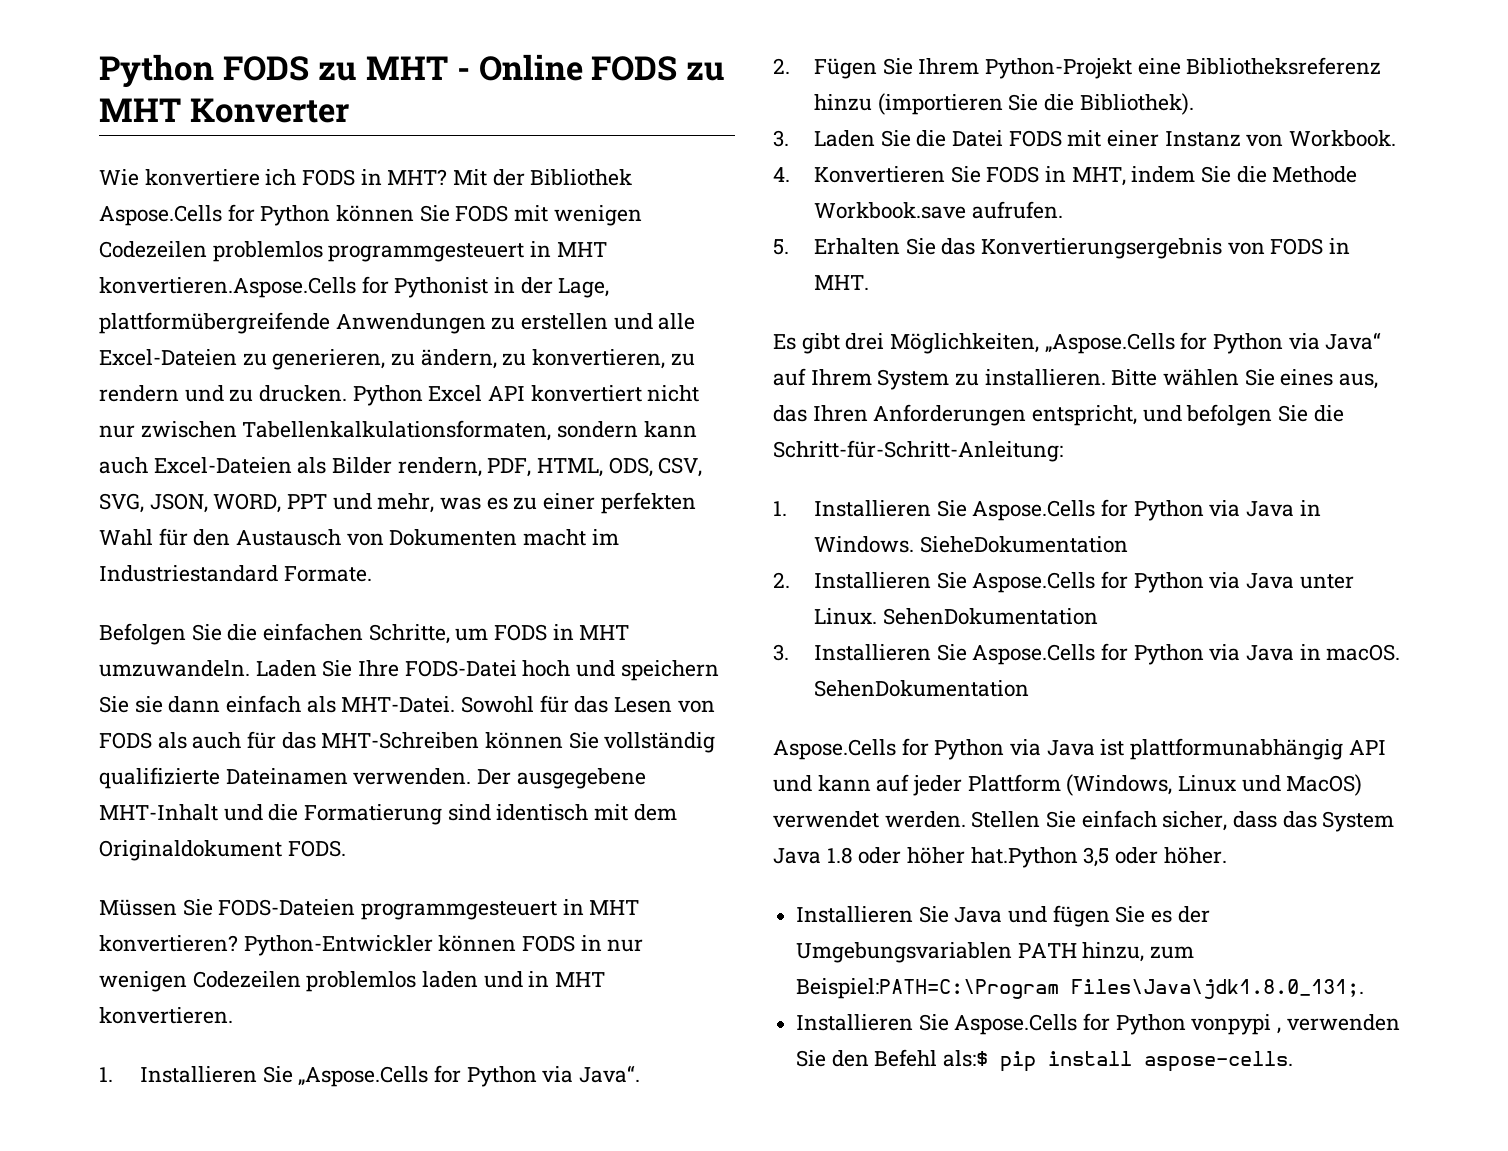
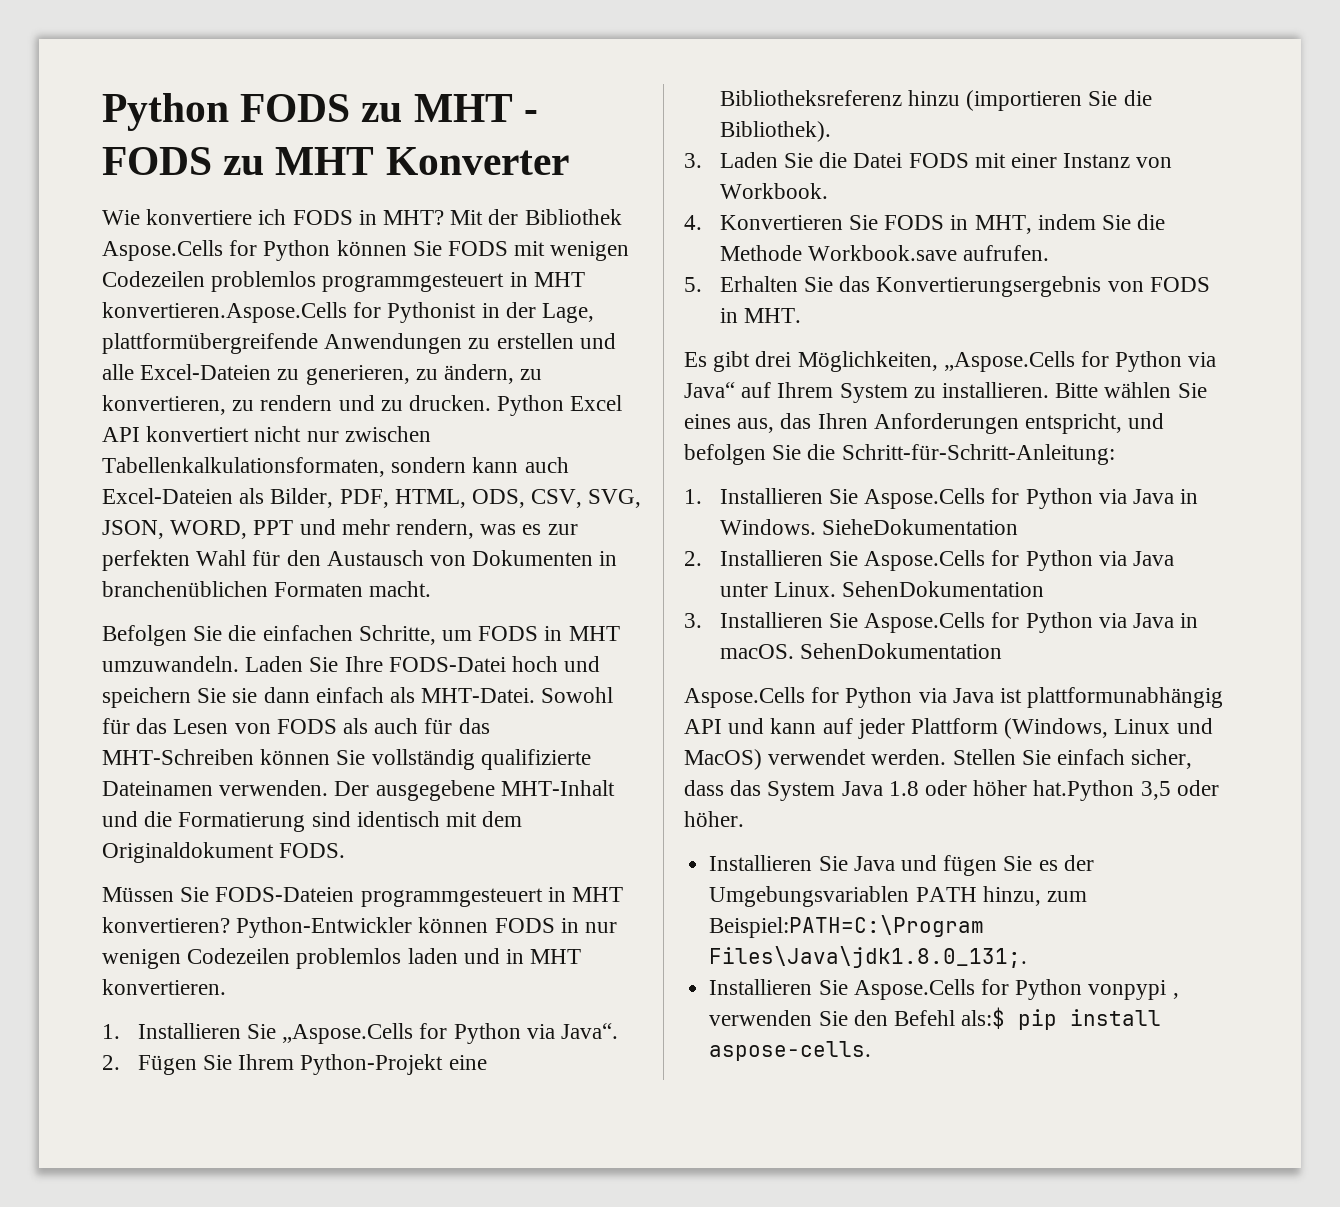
[478,54,583,81] Online -> (538, 116) none
[332,457,482,477] Bilder rendern, -> [270,488,334,508] Bilder,
[377,493,596,513] mehr, was es zu einer -> [341,519,578,539] mehr rendern, was es zur
[523,529,619,546] [99,565,372,582] macht im Industriestandard Formate. -> [599,551,618,566] [102,581,432,597] in branchenüblichen Formaten macht.

